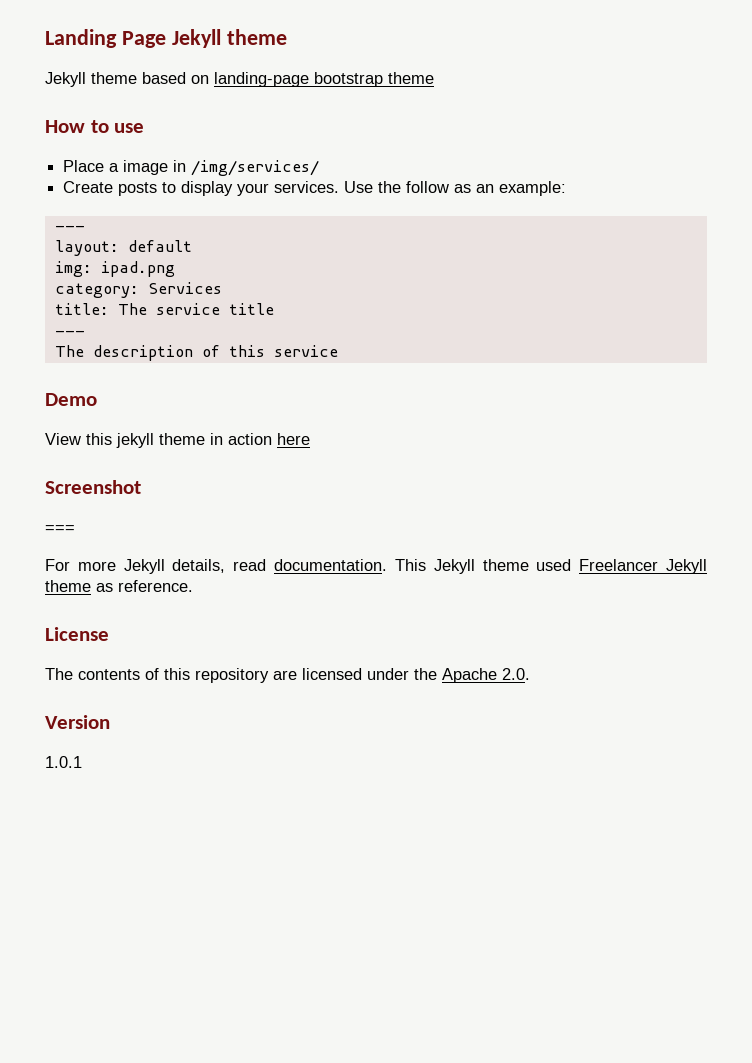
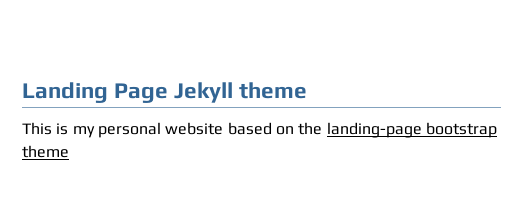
[45,72,137,87] Jekyll theme -> [22,122,224,138] This is my personal website
(209, 79) none -> [298,122,323,135] the
[45,120,145,133] [63,160,320,176] [63,181,567,196] [54,225,85,231] [54,240,192,256] [54,261,175,277] [54,282,222,298] [54,303,274,315] [54,330,85,336] [54,345,338,361] [45,393,97,406] [45,433,310,448] [45,480,141,494] [45,525,75,533] [45,559,707,574] [45,580,193,592] [45,627,109,641] [45,668,530,683] [45,715,110,729] [45,756,82,768] // How to use // Place a image in /img/services/ // Create posts to display your services. Use the follow as an example: // --- // layout: default // img: ipad.png // category: Services // title: The service title // --- // The description of this service // Demo // View this jekyll theme in action here // Screenshot // === // For more Jekyll details, read documentation. This Jekyll theme used Freelancer Jekyll theme as reference. // License // The contents of this repository are licensed under the Apache 2.0. // Version // 1.0.1 -> (69, 151) none

